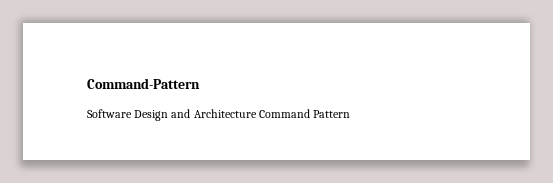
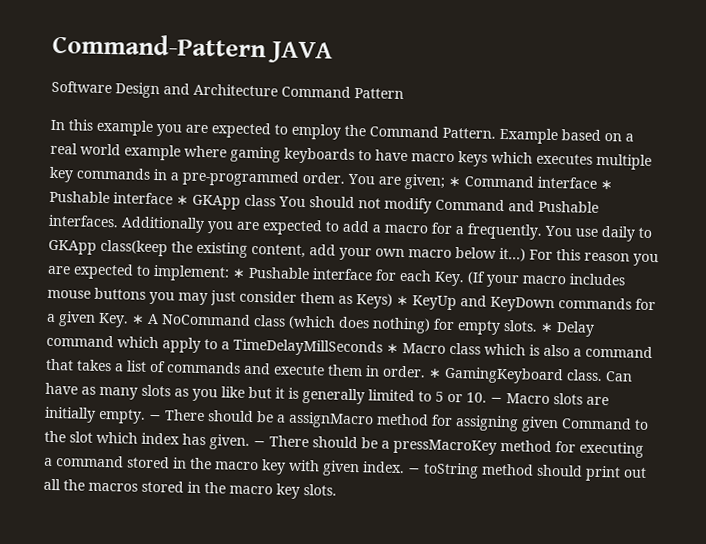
(200, 83) none -> [268,41,333,64] JAVA
(351, 114) none -> [50,119,634,145] [50,142,652,170] [49,166,613,190] [49,190,599,214] [48,214,652,242] [48,239,659,267] [47,263,626,288] [47,287,656,313] [46,311,595,337] [46,334,653,359] [45,358,633,385] [45,382,609,406] [44,406,649,433] [44,430,644,458] [44,455,647,482] [43,478,337,499] // In this example you are expected to employ the Command Pattern. Example based on a real world example where gaming keyboards to have macro keys which executes multiple key commands in a pre-programmed order. You are given; ∗ Command interface ∗ Pushable interface ∗ GKApp class You should not modify Command and Pushable interfaces. Additionally you are expected to add a macro for a frequently. You use daily to GKApp class(keep the existing content, add your own macro below it...) For this reason you are expected to implement: ∗ Pushable interface for each Key. (If your macro includes mouse buttons you may just consider them as Keys) ∗ KeyUp and KeyDown commands for a given Key. ∗ A NoCommand class (which does nothing) for empty slots. ∗ Delay command which apply to a TimeDelayMillSeconds ∗ Macro class which is also a command that takes a list of commands and execute them in order. ∗ GamingKeyboard class. Can have as many slots as you like but it is generally limited to 5 or 10. − Macro slots are initially empty. − There should be a assignMacro method for assigning given Command to the slot which index has given. − There should be a pressMacroKey method for executing a command stored in the macro key with given index. − toString method should print out all the macros stored in the macro key slots.

